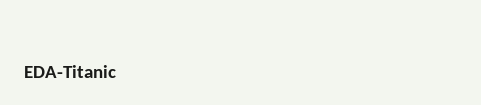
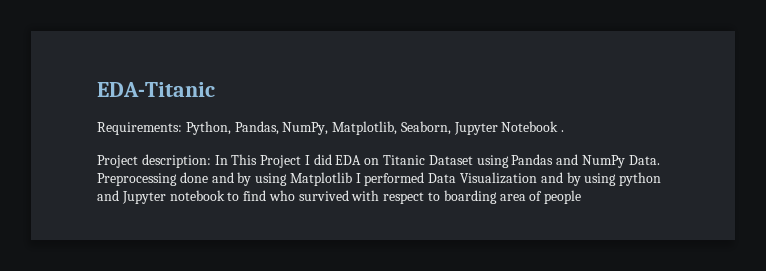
(116, 71) none -> [97,121,565,135] [97,154,660,168] [97,172,662,186] [97,190,582,204] // Requirements: Python, Pandas, NumPy, Matplotlib, Seaborn, Jupyter Notebook . // Project description: In This Project I did EDA on Titanic Dataset using Pandas and NumPy Data. Preprocessing done and by using Matplotlib I performed Data Visualization and by using python and Jupyter notebook to find who survived with respect to boarding area of people

